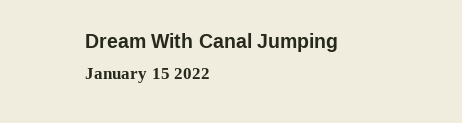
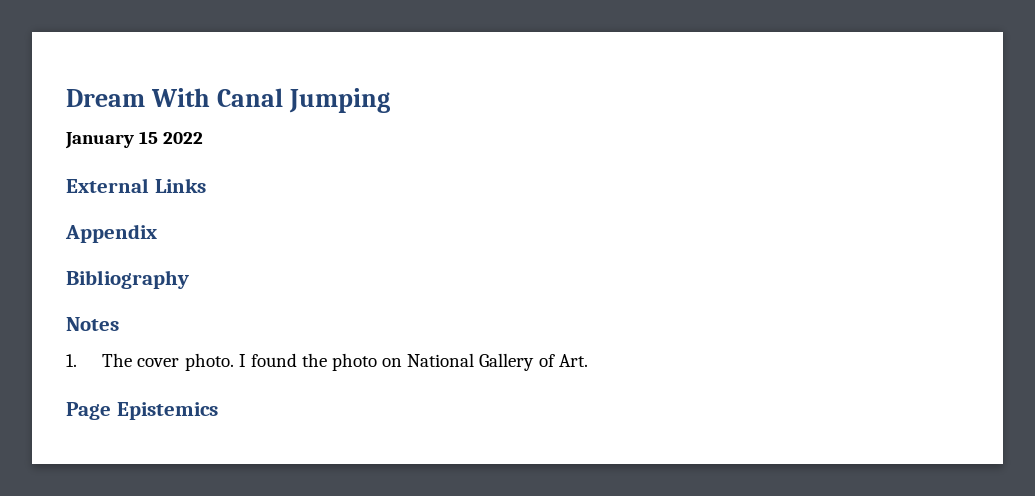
(211, 73) none -> [66,178,206,193] [65,224,157,243] [66,270,189,289] [66,317,119,331] [66,353,588,371] [66,402,218,420] // External Links // Appendix // Bibliography // Notes // 1. The cover photo. I found the photo on National Gallery of Art. // Page Epistemics

